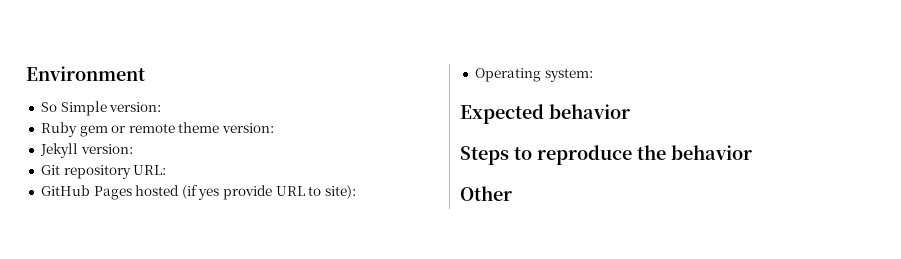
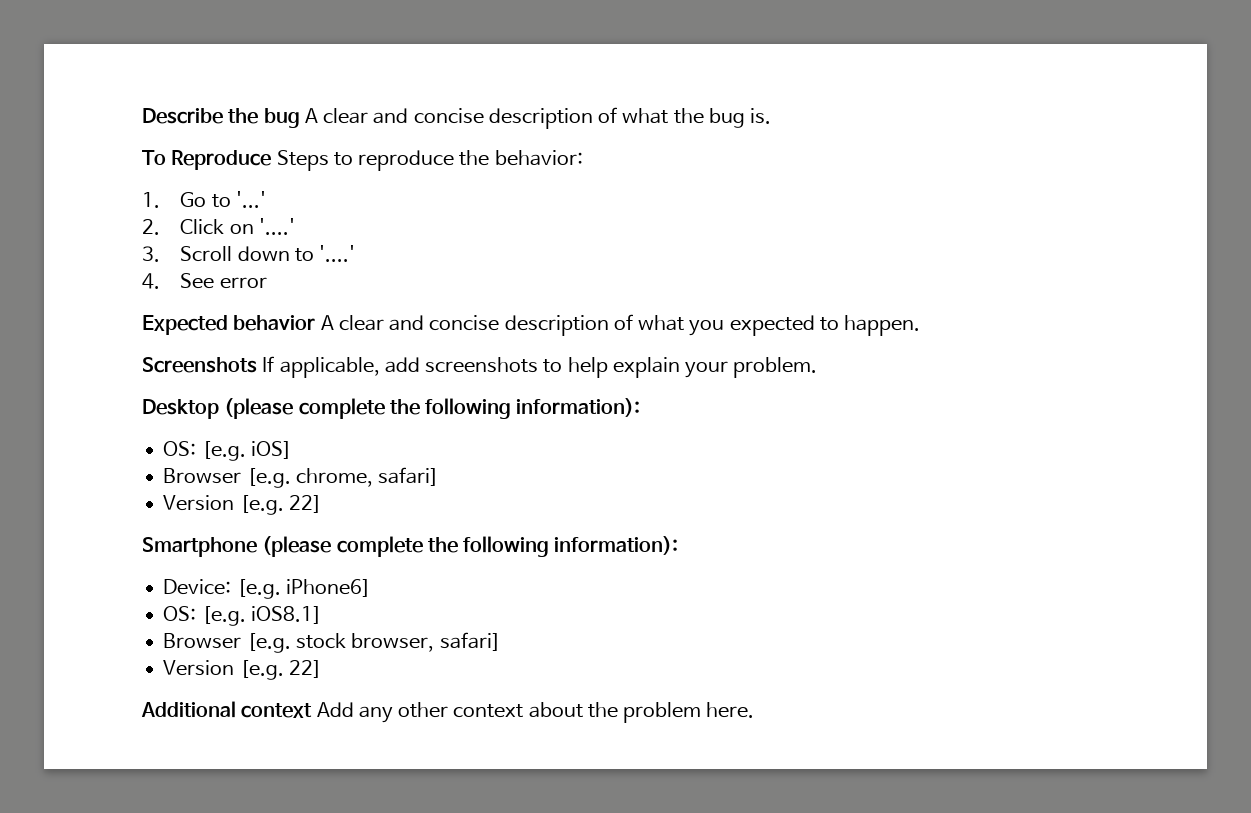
[26,66,145,81] [40,101,162,116] [40,122,275,137] [39,143,133,158] [40,165,167,179] [40,185,357,200] [474,68,593,82] [460,104,630,124] [460,145,752,165] [460,186,512,201] Environment // So Simple version: // Ruby gem or remote theme version: // Jekyll version: // Git repository URL: // GitHub Pages hosted (if yes provide URL to site): // Operating system: // Expected behavior // Steps to reproduce the behavior // Other -> [142,107,772,129] [142,150,583,171] [142,191,266,208] [142,218,295,235] [142,245,356,262] [142,273,267,289] [142,314,921,336] [142,356,818,378] [142,398,641,419] [163,441,292,461] [163,467,440,488] [163,495,322,515] [142,536,679,557] [163,579,371,599] [163,606,322,626] [163,632,501,653] [163,660,322,680] [141,701,755,723] Describe the bug A clear and concise description of what the bug is. // To Reproduce Steps to reproduce the behavior: // 1. Go to '...' // 2. Click on '....' // 3. Scroll down to '....' // 4. See error // Expected behavior A clear and concise description of what you expected to happen. // Screenshots If applicable, add screenshots to help explain your problem. // Desktop (please complete the following information): // OS: [e.g. iOS] // Browser [e.g. chrome, safari] // Version [e.g. 22] // Smartphone (please complete the following information): // Device: [e.g. iPhone6] // OS: [e.g. iOS8.1] // Browser [e.g. stock browser, safari] // Version [e.g. 22] // Additional context Add any other context about the problem here.

